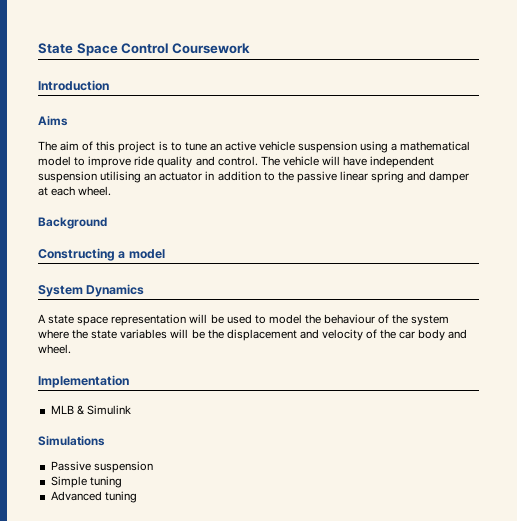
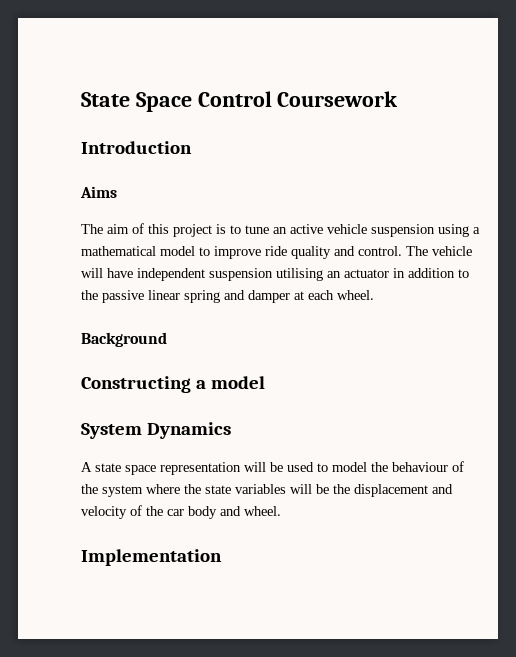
[50,405,131,415] [38,436,105,446] [50,461,153,473] [50,476,122,488] [50,491,137,503] // MLB & Simulink // Simulations // Passive suspension // Simple tuning // Advanced tuning -> (222, 557) none

